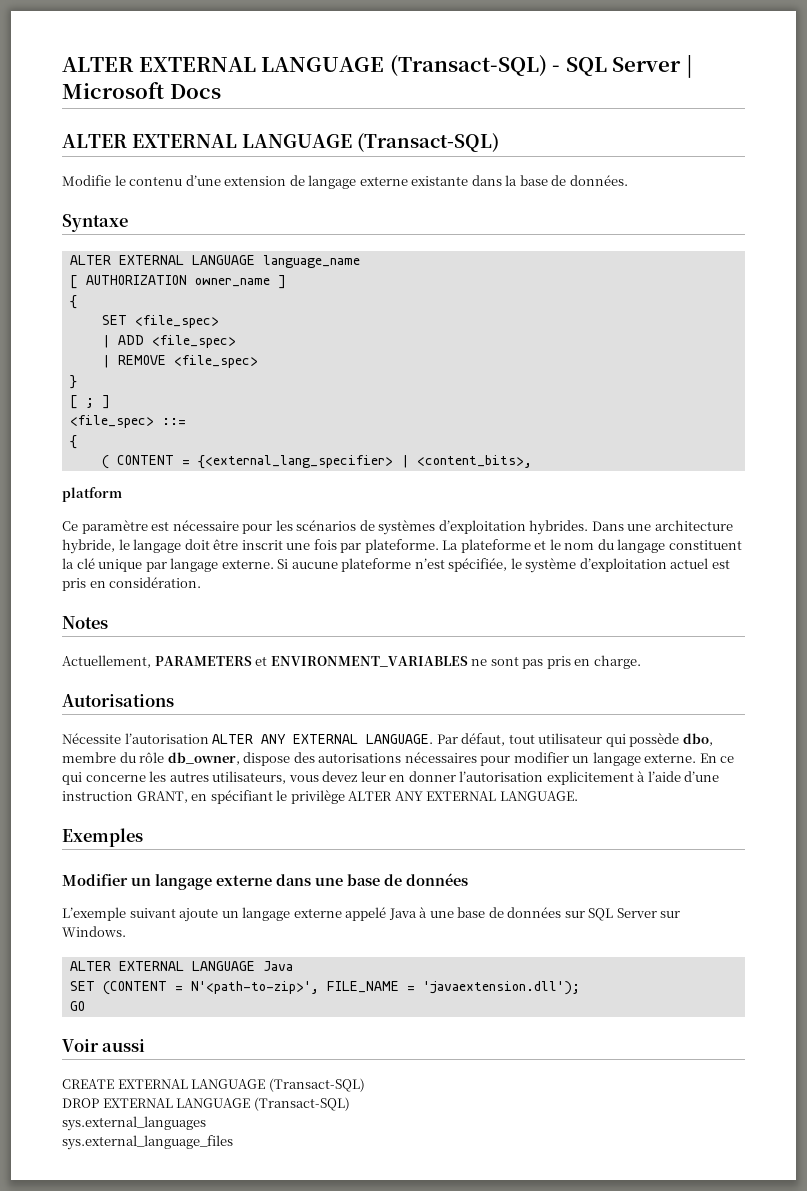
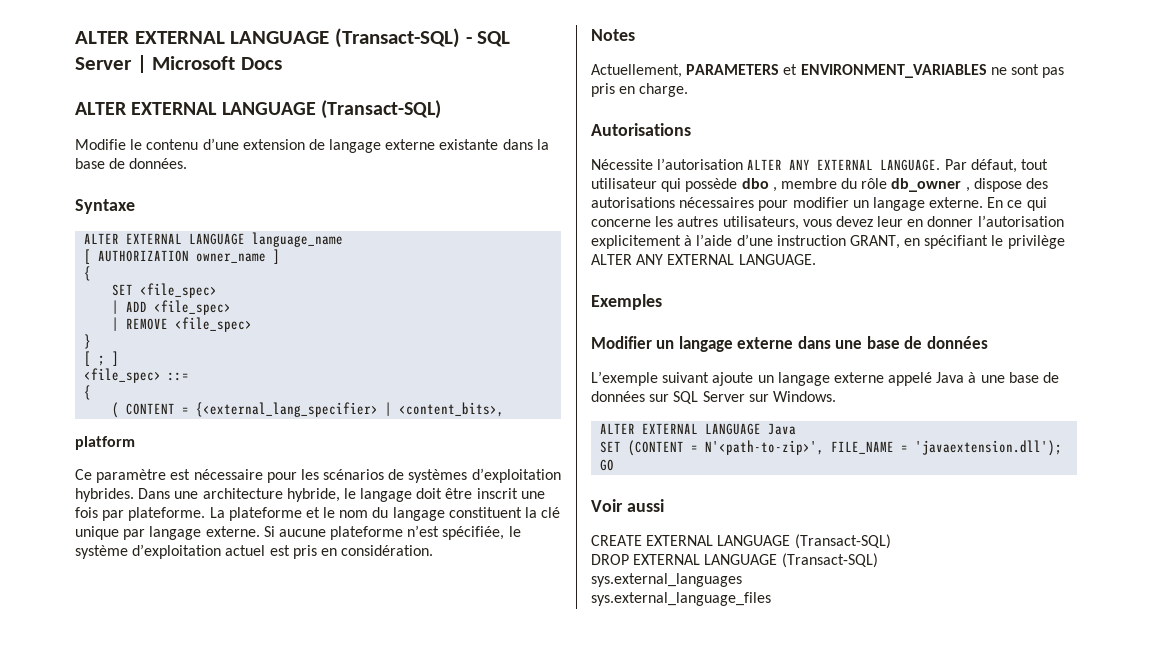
[682,733,713,746] dbo, -> [741,178,777,192] dbo ,
[167,752,240,765] db_owner, -> [891,178,970,192] db_owner ,

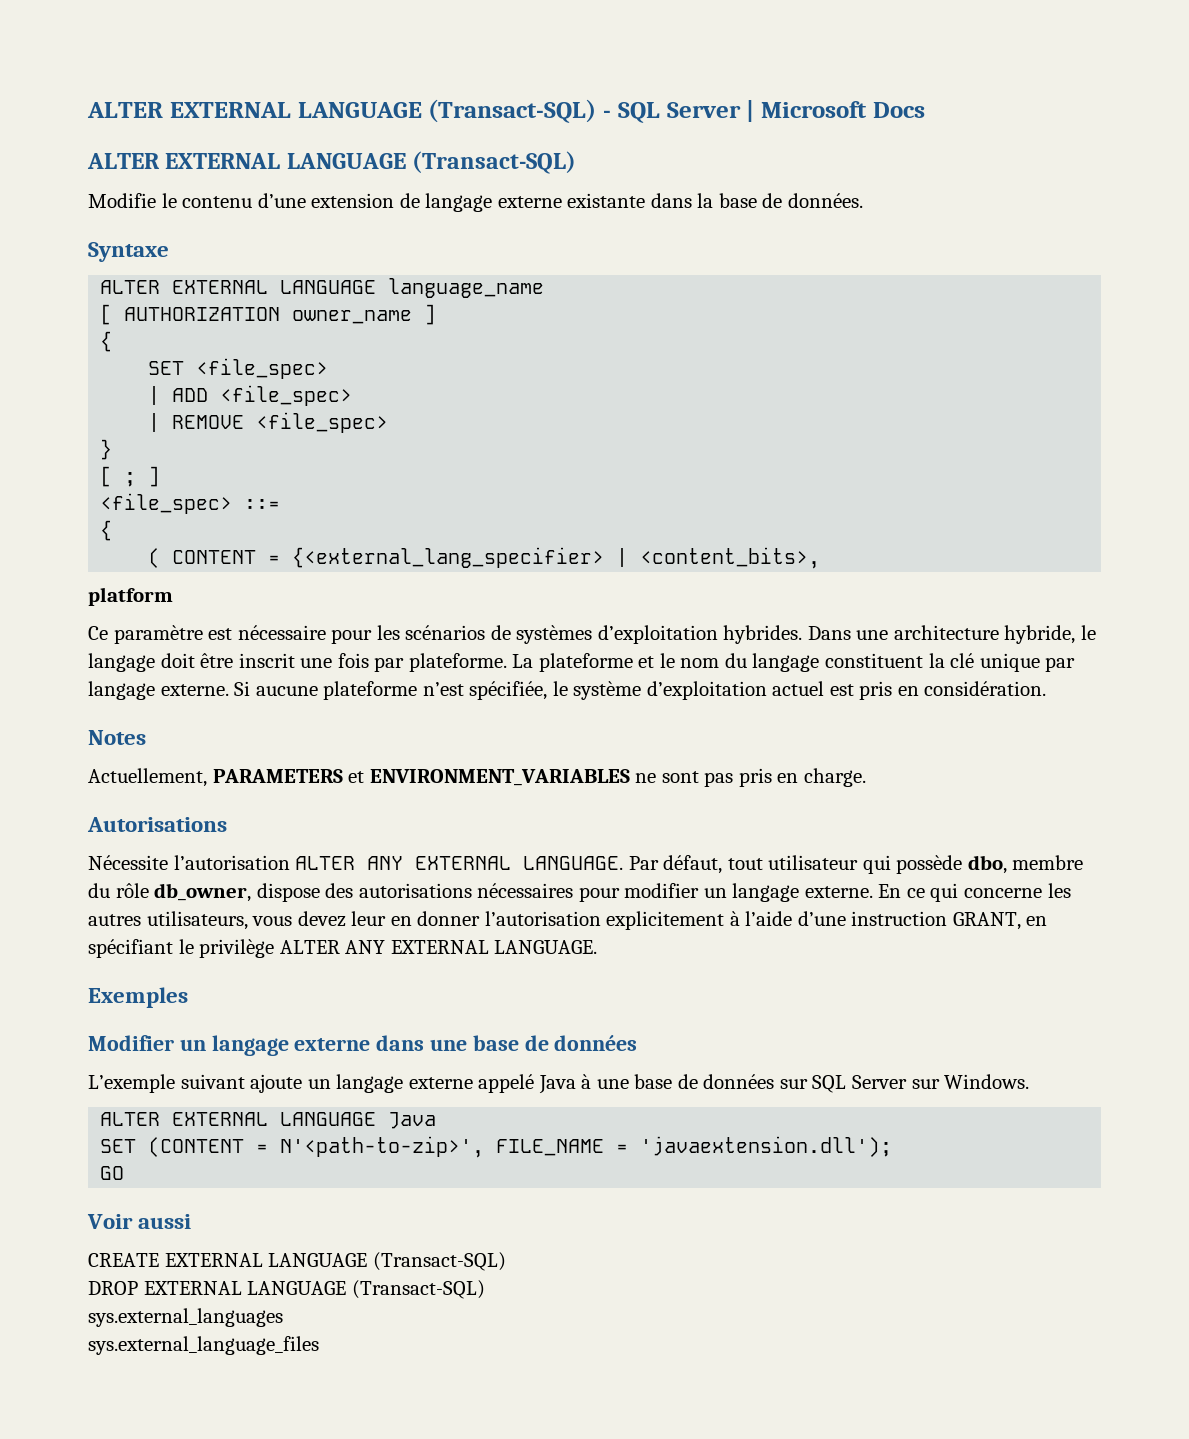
[741,178,777,192] dbo , -> [967,855,1007,874] dbo,
[891,178,970,192] db_owner , -> [154,883,252,902] db_owner,

